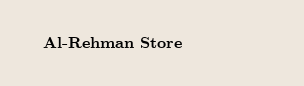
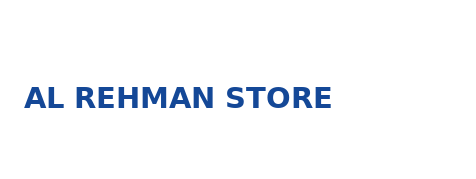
[43,37,182,48] Al-Rehman Store -> [24,87,333,108] AL REHMAN STORE

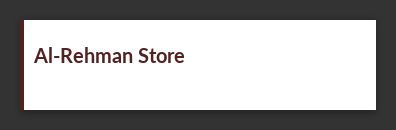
[24,87,333,108] AL REHMAN STORE -> [33,47,186,63] Al-Rehman Store

